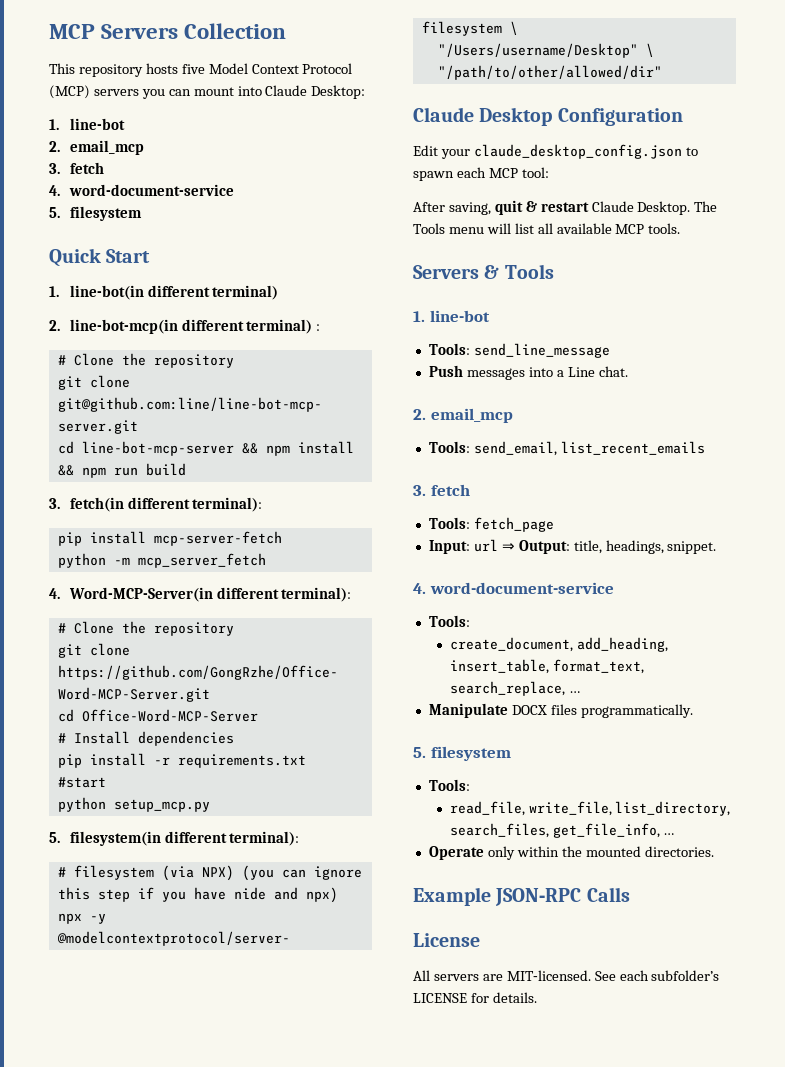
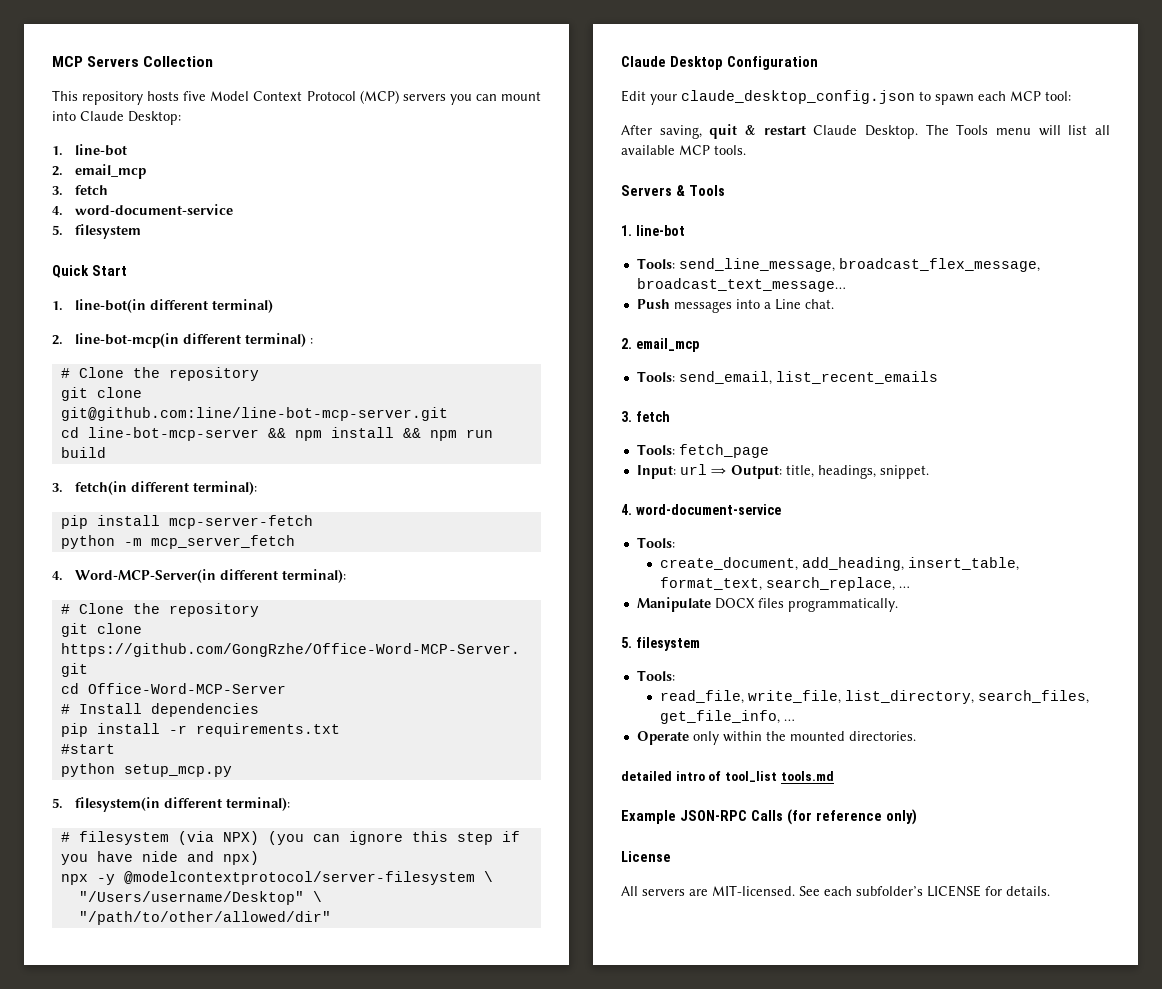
[473,343,610,358] send_line_message -> [678,258,1040,272] [636,278,846,292] send_line_message, broadcast_flex_message, broadcast_text_message…
(714, 851) none -> [621,771,834,782] // detailed intro of tool_list tools.md
(630, 894) none -> [786,809,917,825] (for reference only)

